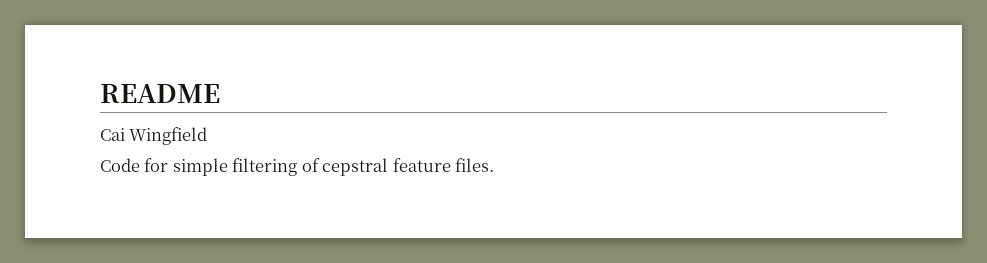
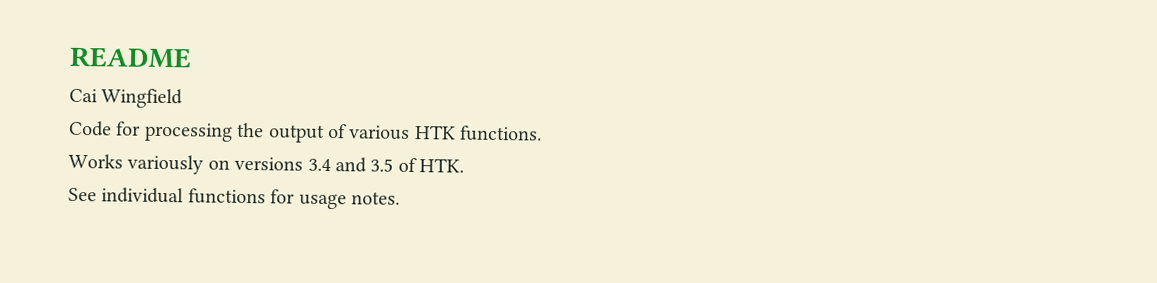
[172,158,495,176] simple filtering of cepstral feature files. -> [143,122,543,143] [68,153,465,175] [68,187,400,210] processing the output of various HTK functions. // Works variously on versions 3.4 and 3.5 of HTK. // See individual functions for usage notes.

